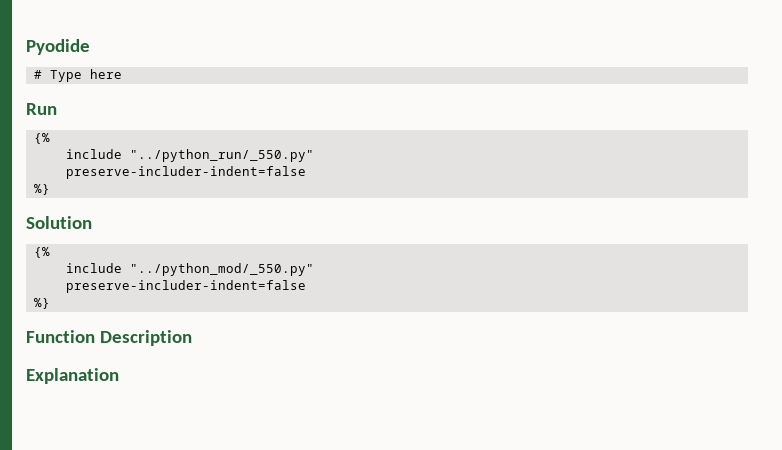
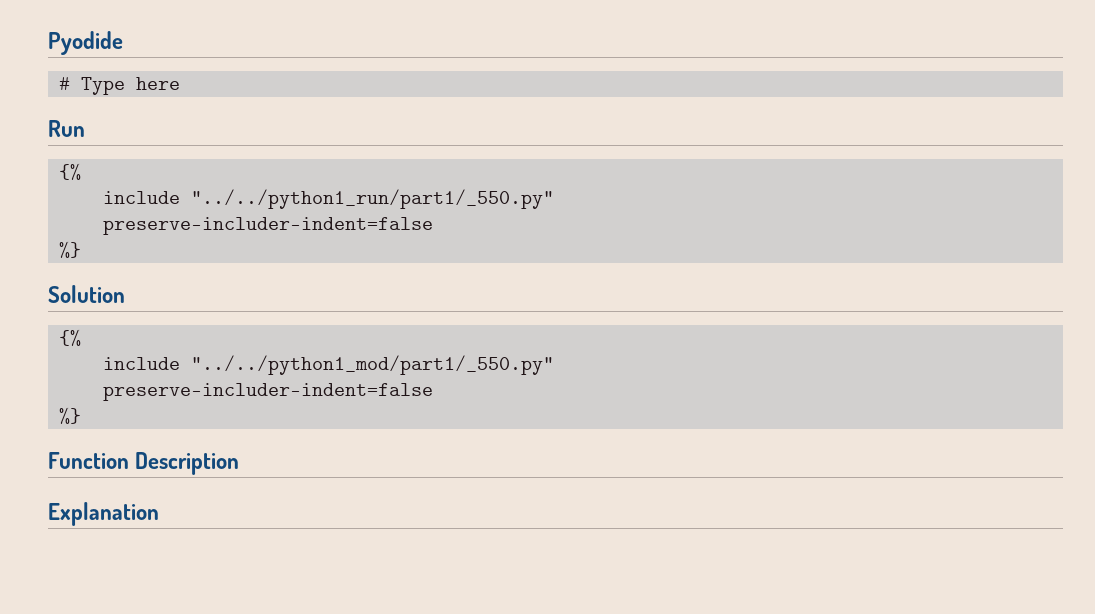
[129,149,314,162] "../python_run/_550.py" -> [191,189,555,209] "../../python1_run/part1/_550.py"
[129,263,314,276] "../python_mod/_550.py" -> [191,355,555,375] "../../python1_mod/part1/_550.py"

